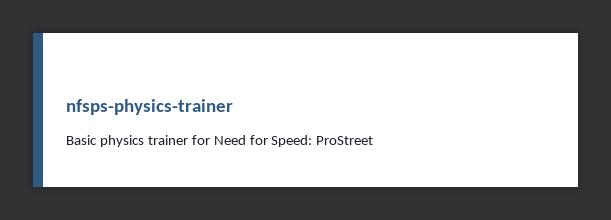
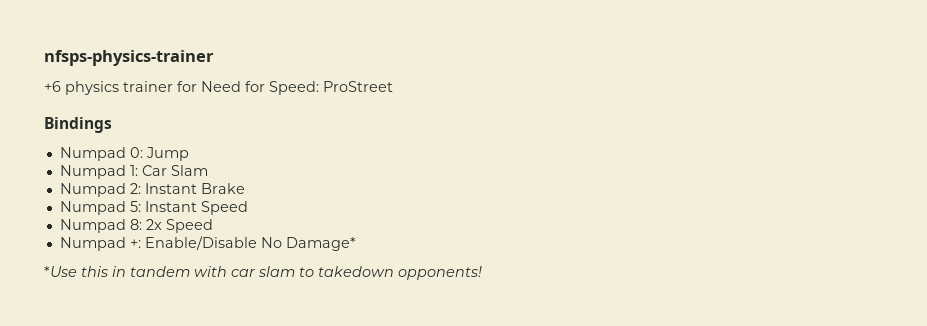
[66,135,97,145] Basic -> [44,81,61,92] +6
(374, 140) none -> [44,117,112,133] [59,147,189,161] [59,165,208,179] [59,183,245,197] [59,201,248,215] [59,219,213,233] [59,236,356,251] [44,266,482,280] // Bindings // Numpad 0: Jump // Numpad 1: Car Slam // Numpad 2: Instant Brake // Numpad 5: Instant Speed // Numpad 8: 2x Speed // Numpad +: Enable/Disable No Damage* // *Use this in tandem with car slam to takedown opponents!

